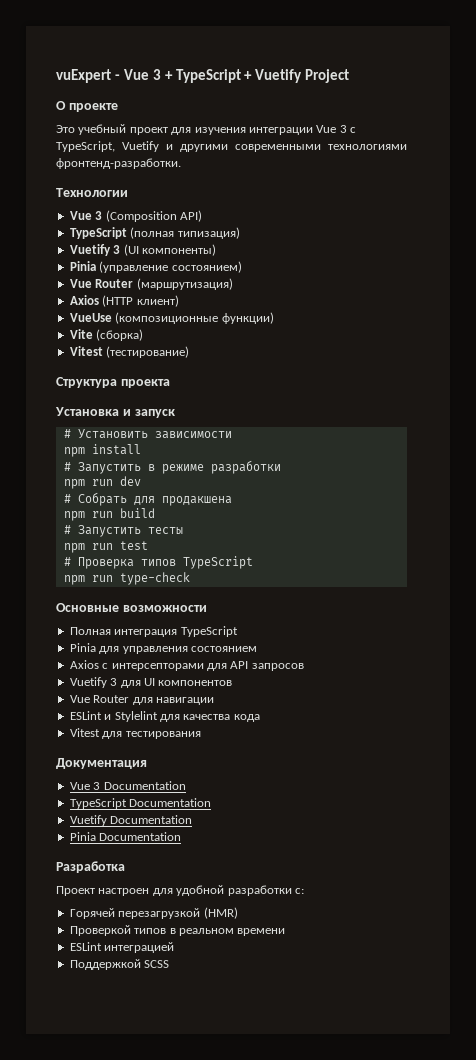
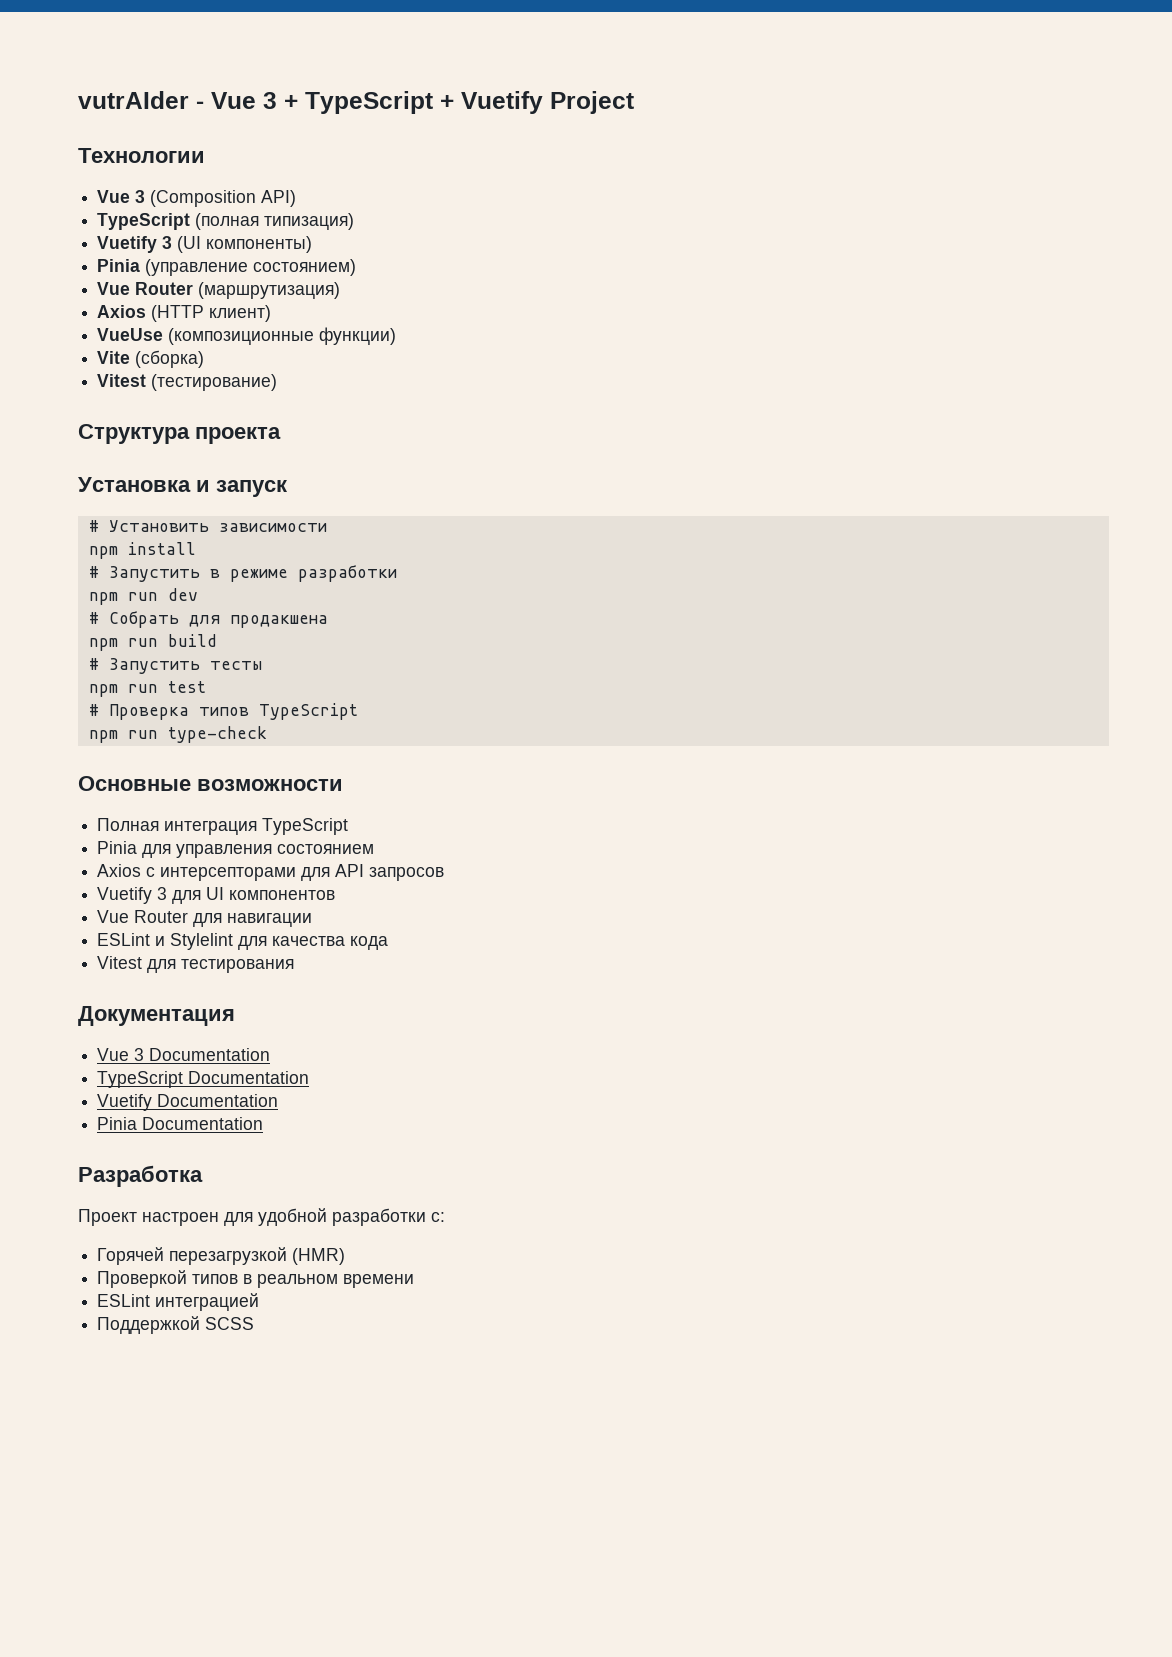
[56,69,111,83] vuExpert -> [78,91,189,109] vutrAIder
[56,101,118,112] [56,124,356,135] [56,141,407,152] [56,158,181,169] // О проекте // Это учебный проект для изучения интеграции Vue 3 с TypeScript, Vuetify и другими современными технологиями фронтенд-разработки. -> (634, 102) none

